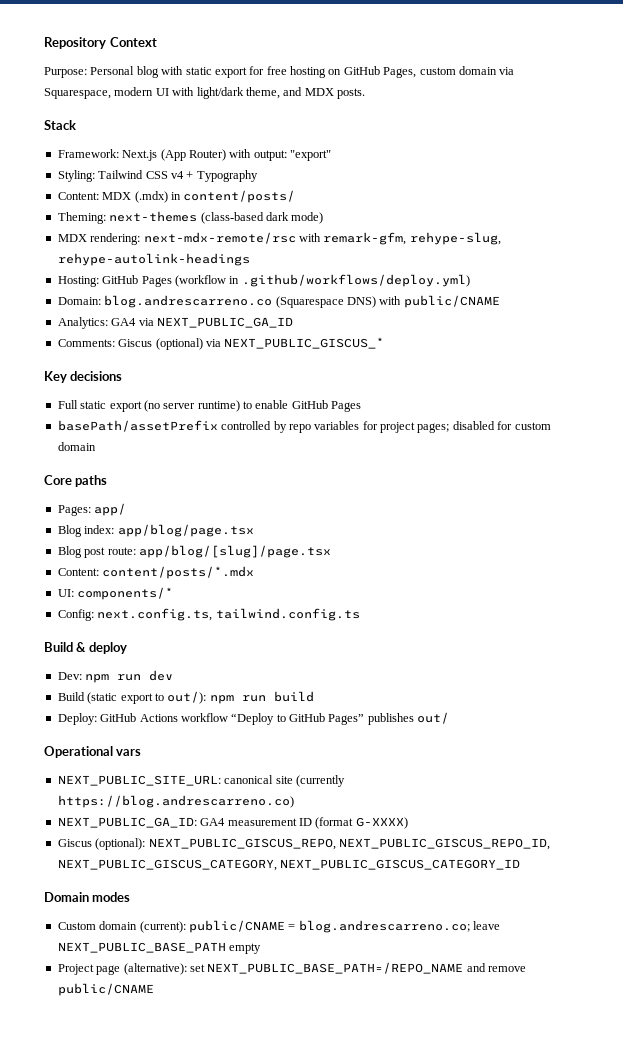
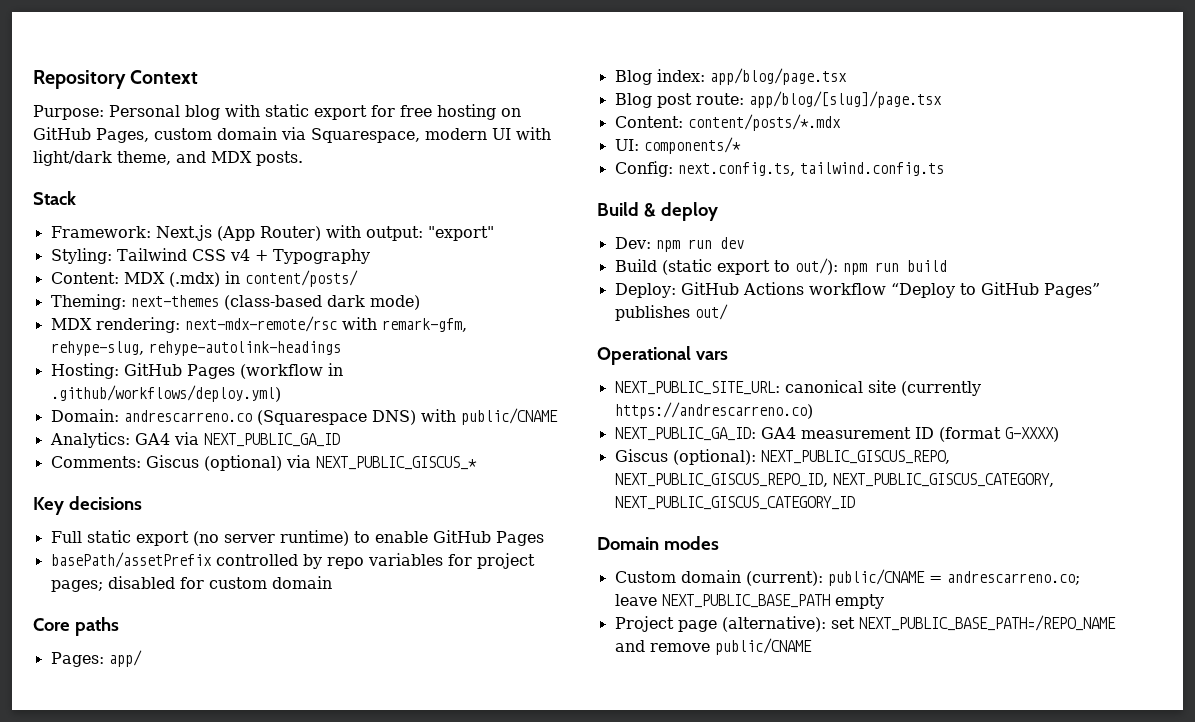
[104,295,273,308] blog.andrescarreno.co -> [123,410,252,422] andrescarreno.co
[57,795,294,808] https://blog.andrescarreno.co) -> [614,402,813,419] https://andrescarreno.co)
[298,920,470,933] blog.andrescarreno.co; -> [946,571,1080,585] andrescarreno.co;

